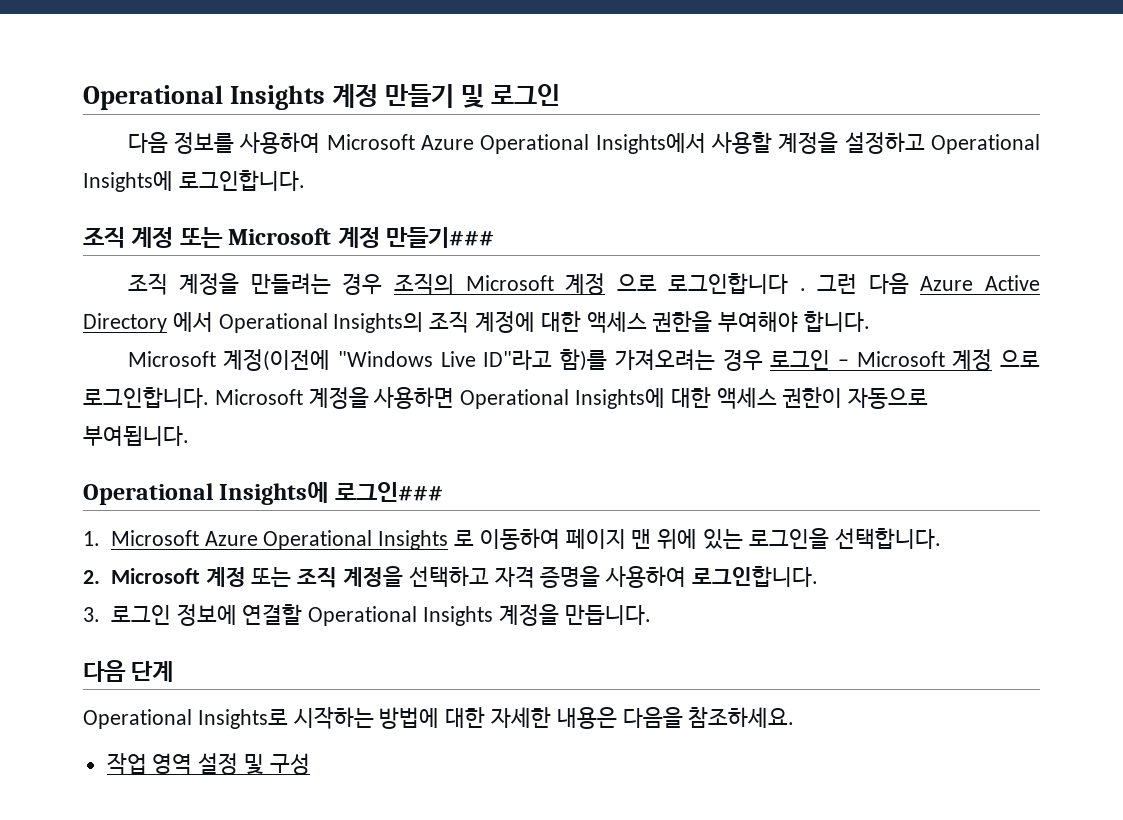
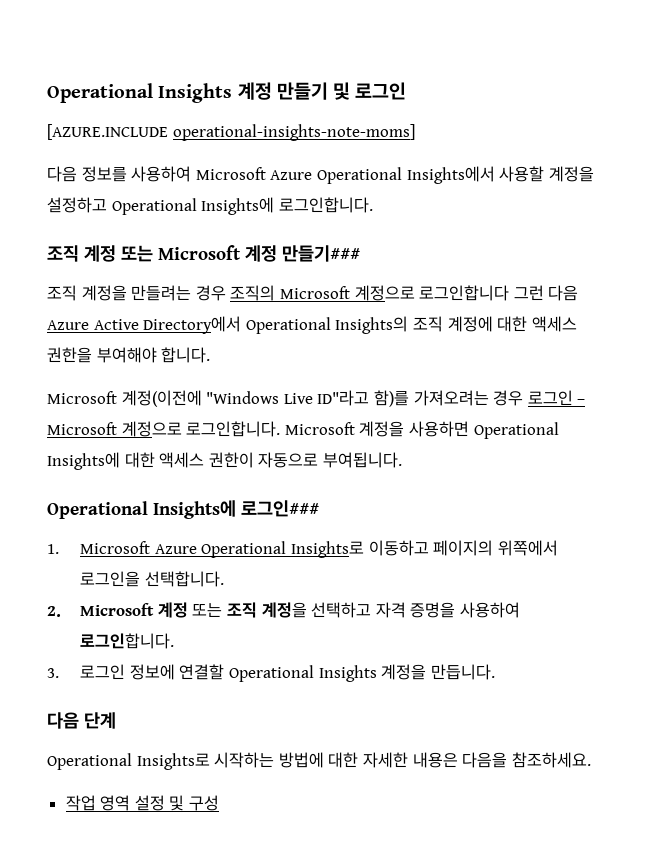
(561, 95) none -> [47,124,415,141] // [AZURE.INCLUDE operational-insights-note-moms]
[565,273,806,295] 계정 으로 로그인합니다 . -> [354,285,510,301] 계정으로 로그인합니다
[83,312,213,333] Directory 에서 -> [143,316,242,334] Directory에서
[952,349,1040,371] 계정 으로 -> [121,421,182,437] 계정으로
[378,528,743,550] Insights 로 이동하여 페이지 맨 위에 있는 -> [291,540,558,558] Insights로 이동하고 페이지의 위쪽에서

